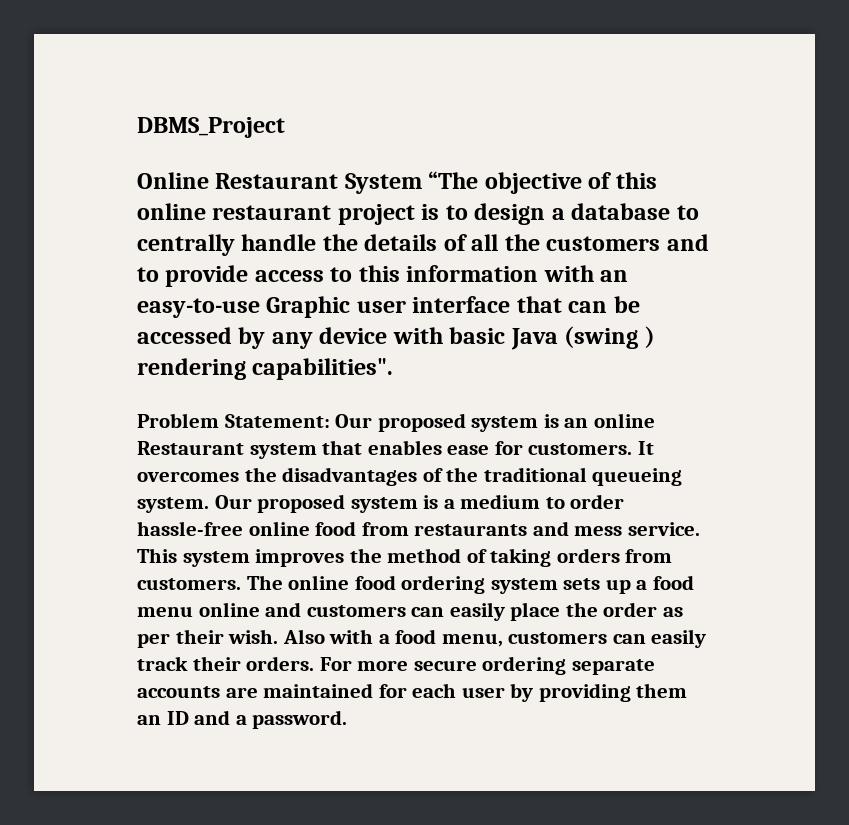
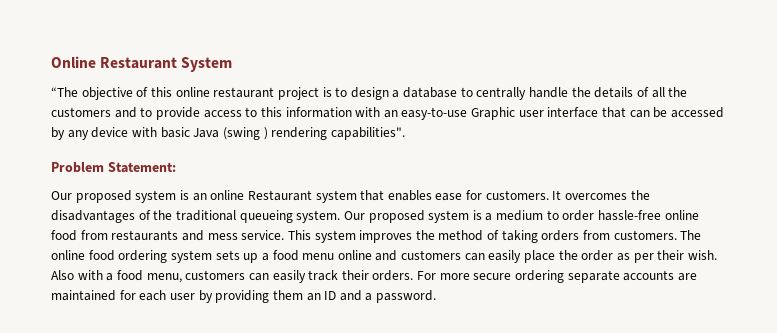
[137,117,285,138] DBMS_Project // -> (51, 62) none
(422, 183) none -> (233, 64) //
(330, 421) none -> (176, 167) //

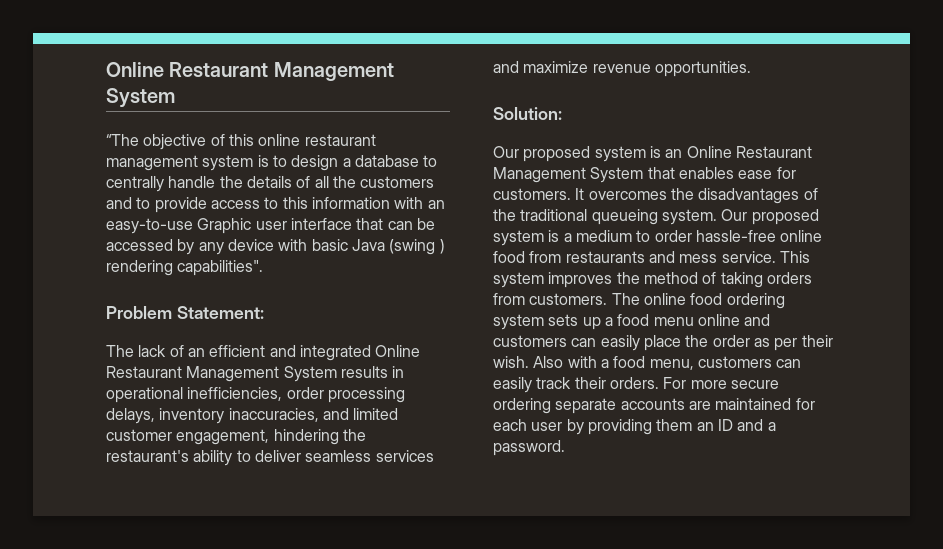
[51,56,178,69] Online Restaurant -> [106,62,394,81] Online Restaurant Management
[277,87,319,100] project -> [106,155,254,171] management system
(176, 167) none -> [106,345,421,361] [106,366,405,382] [106,387,405,403] [106,408,399,424] [106,429,366,445] [106,450,434,466] [493,61,751,77] [493,107,562,120] // The lack of an efficient and integrated Online Restaurant Management System results in operational inefficiencies, order processing delays, inventory inaccuracies, and limited customer engagement, hindering the restaurant's ability to deliver seamless services and maximize revenue opportunities. // Solution:
[210,190,357,203] online Restaurant system -> [686,146,812,158] [493,167,644,183] Online Restaurant Management System

